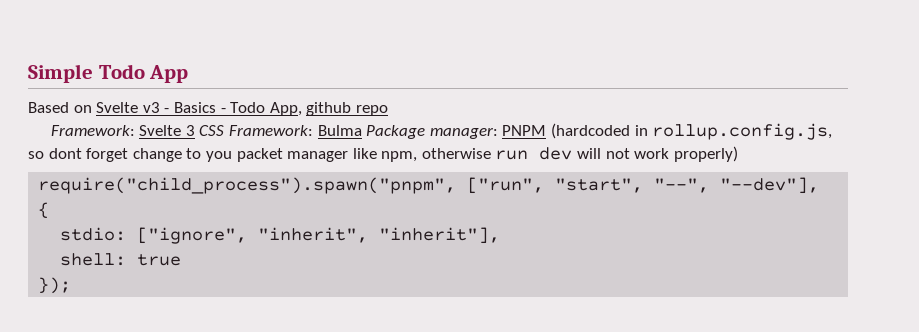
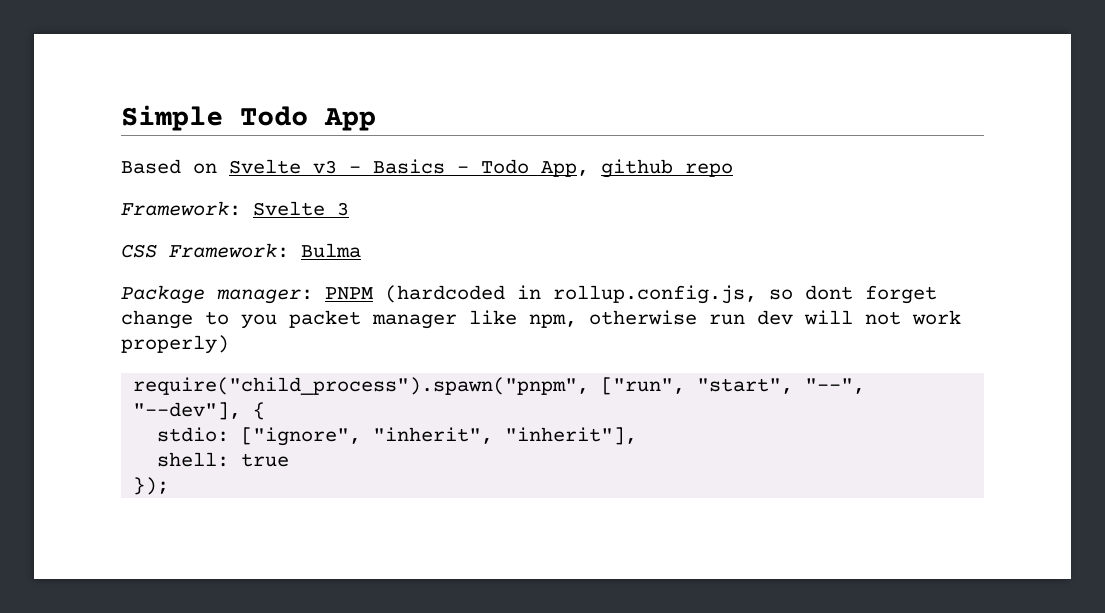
(195, 130) none -> (349, 209) //
(362, 130) none -> (361, 250) //

